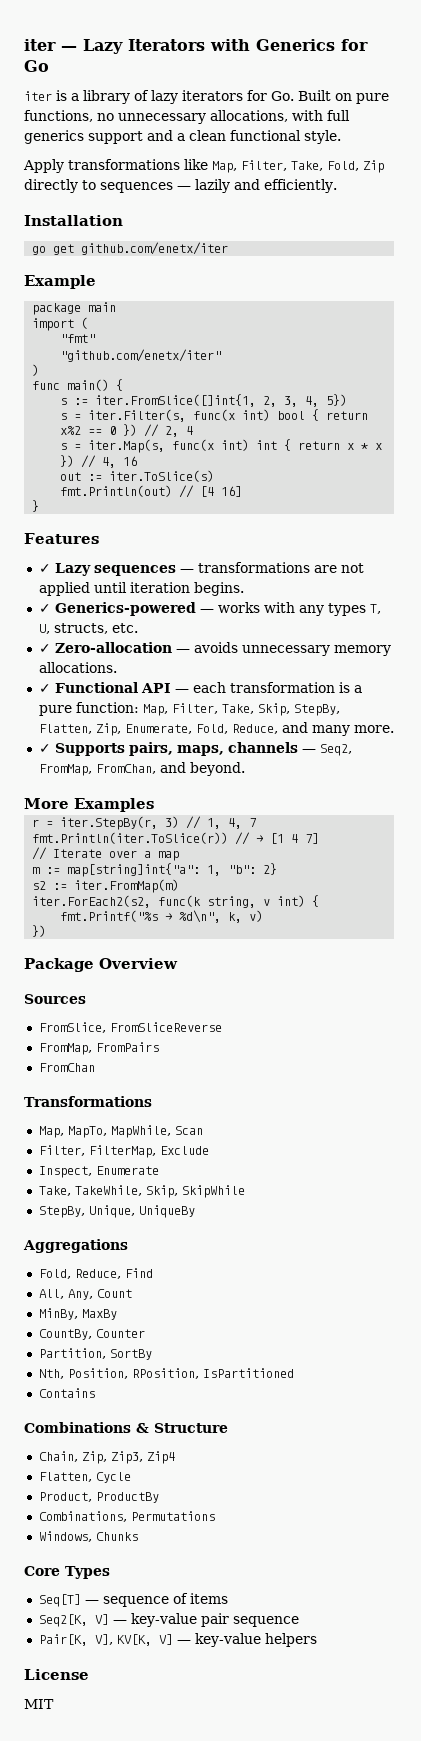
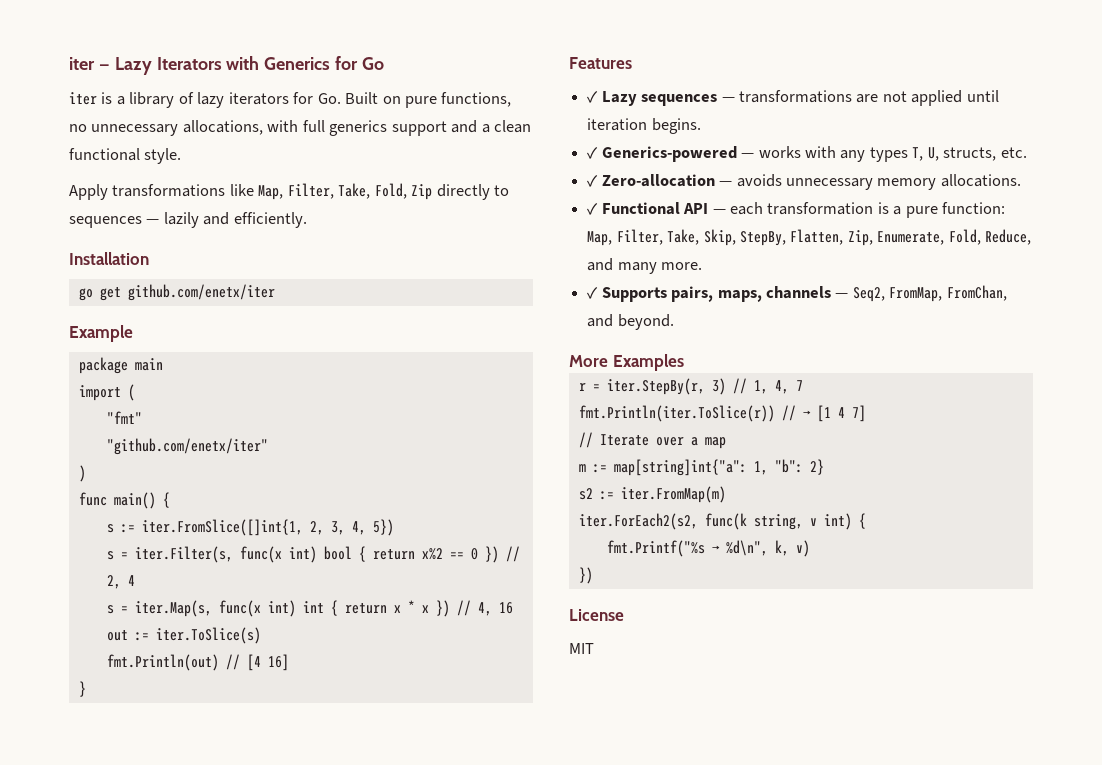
[24,958,178,972] [24,994,86,1004] [38,1022,222,1033] [38,1042,159,1055] [38,1063,95,1072] [24,1096,152,1107] [38,1125,203,1138] [38,1145,209,1158] [38,1166,159,1178] [38,1185,245,1198] [38,1205,195,1218] [23,1239,128,1253] [38,1268,153,1279] [38,1289,132,1300] [38,1308,117,1320] [38,1329,145,1340] [38,1348,152,1360] [38,1368,294,1379] [38,1388,95,1398] [24,1422,228,1433] [38,1451,175,1464] [38,1472,131,1483] [38,1492,159,1503] [38,1511,215,1522] [38,1531,138,1542] [24,1566,110,1579] [38,1593,228,1607] [38,1613,299,1627] [38,1633,317,1647] // Package Overview // Sources // FromSlice, FromSliceReverse // FromMap, FromPairs // FromChan // Transformations // Map, MapTo, MapWhile, Scan // Filter, FilterMap, Exclude // Inspect, Enumerate // Take, TakeWhile, Skip, SkipWhile // StepBy, Unique, UniqueBy // Aggregations // Fold, Reduce, Find // All, Any, Count // MinBy, MaxBy // CountBy, Counter // Partition, SortBy // Nth, Position, RPosition, IsPartitioned // Contains // Combinations & Structure // Chain, Zip, Zip3, Zip4 // Flatten, Cycle // Product, ProductBy // Combinations, Permutations // Windows, Chunks // Core Types // Seq[T] — sequence of items // Seq2[K, V] — key-value pair sequence // Pair[K, V], KV[K, V] — key-value helpers -> (593, 575) none

